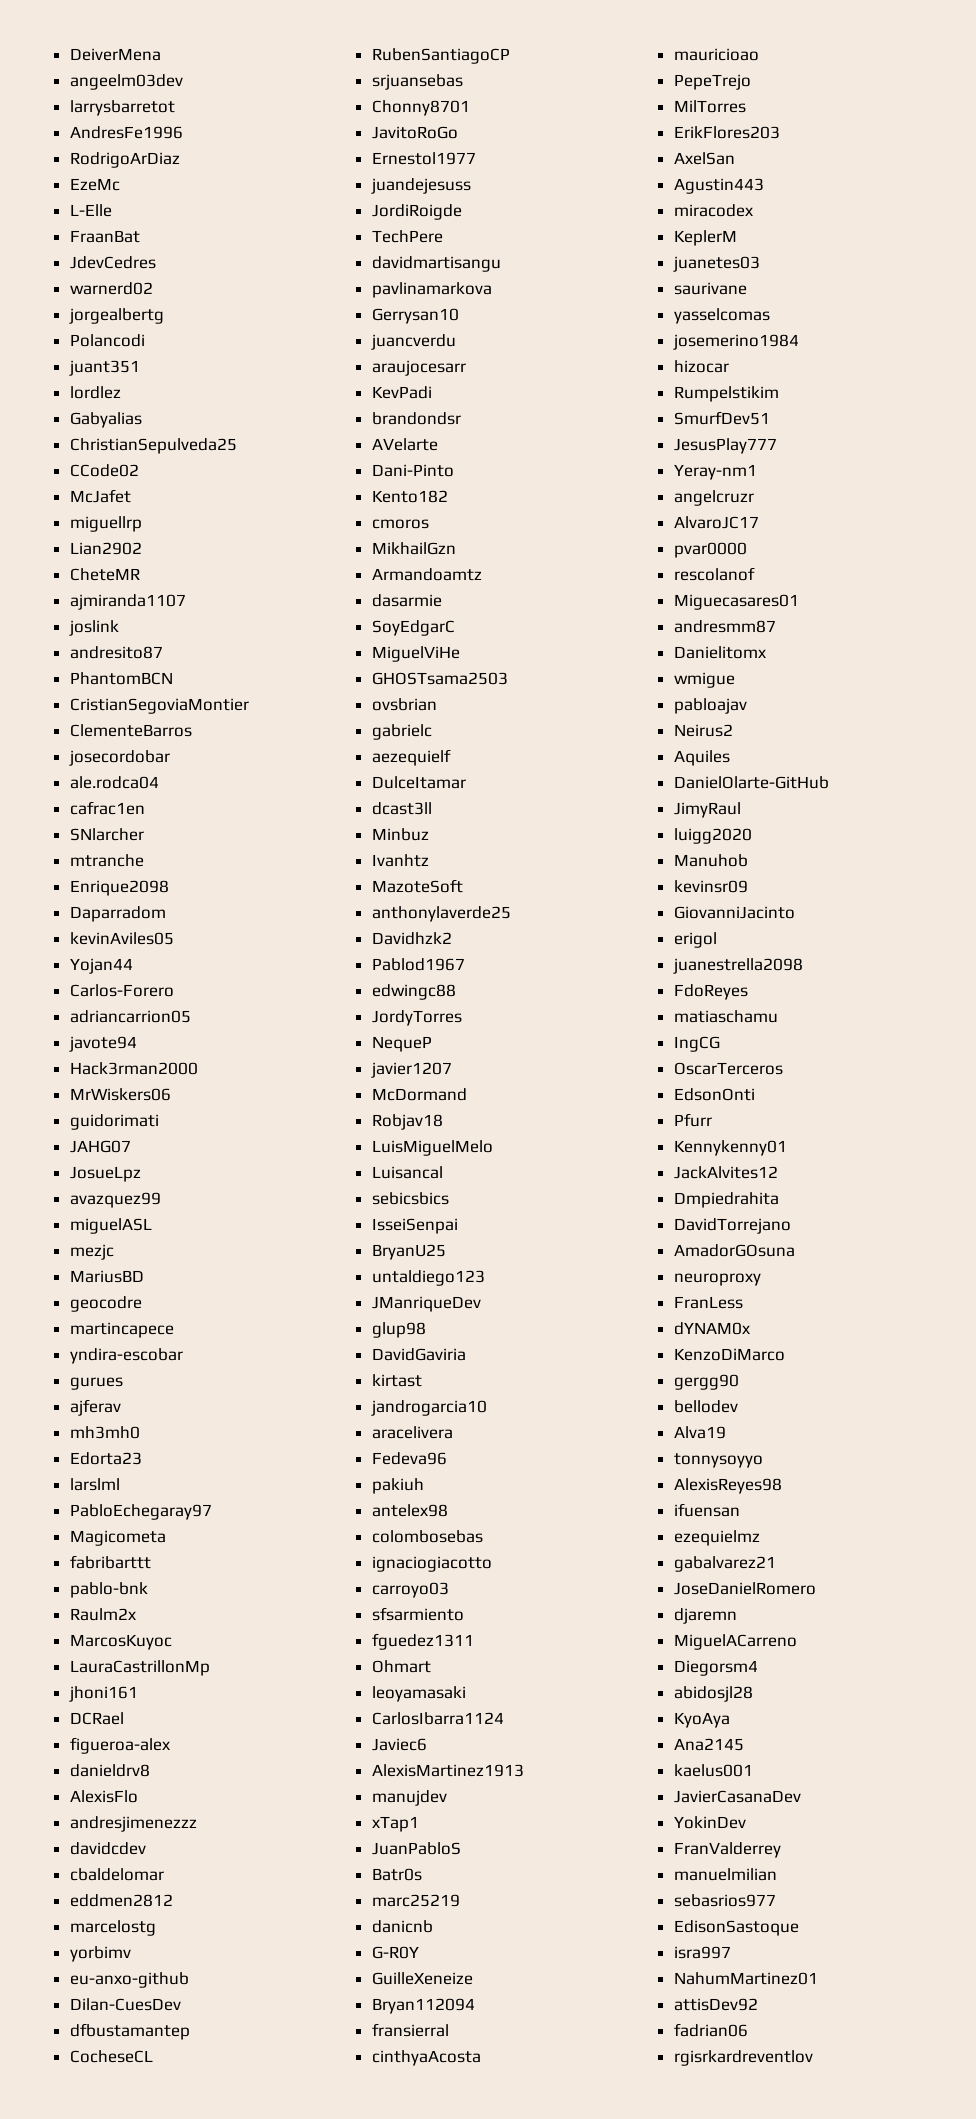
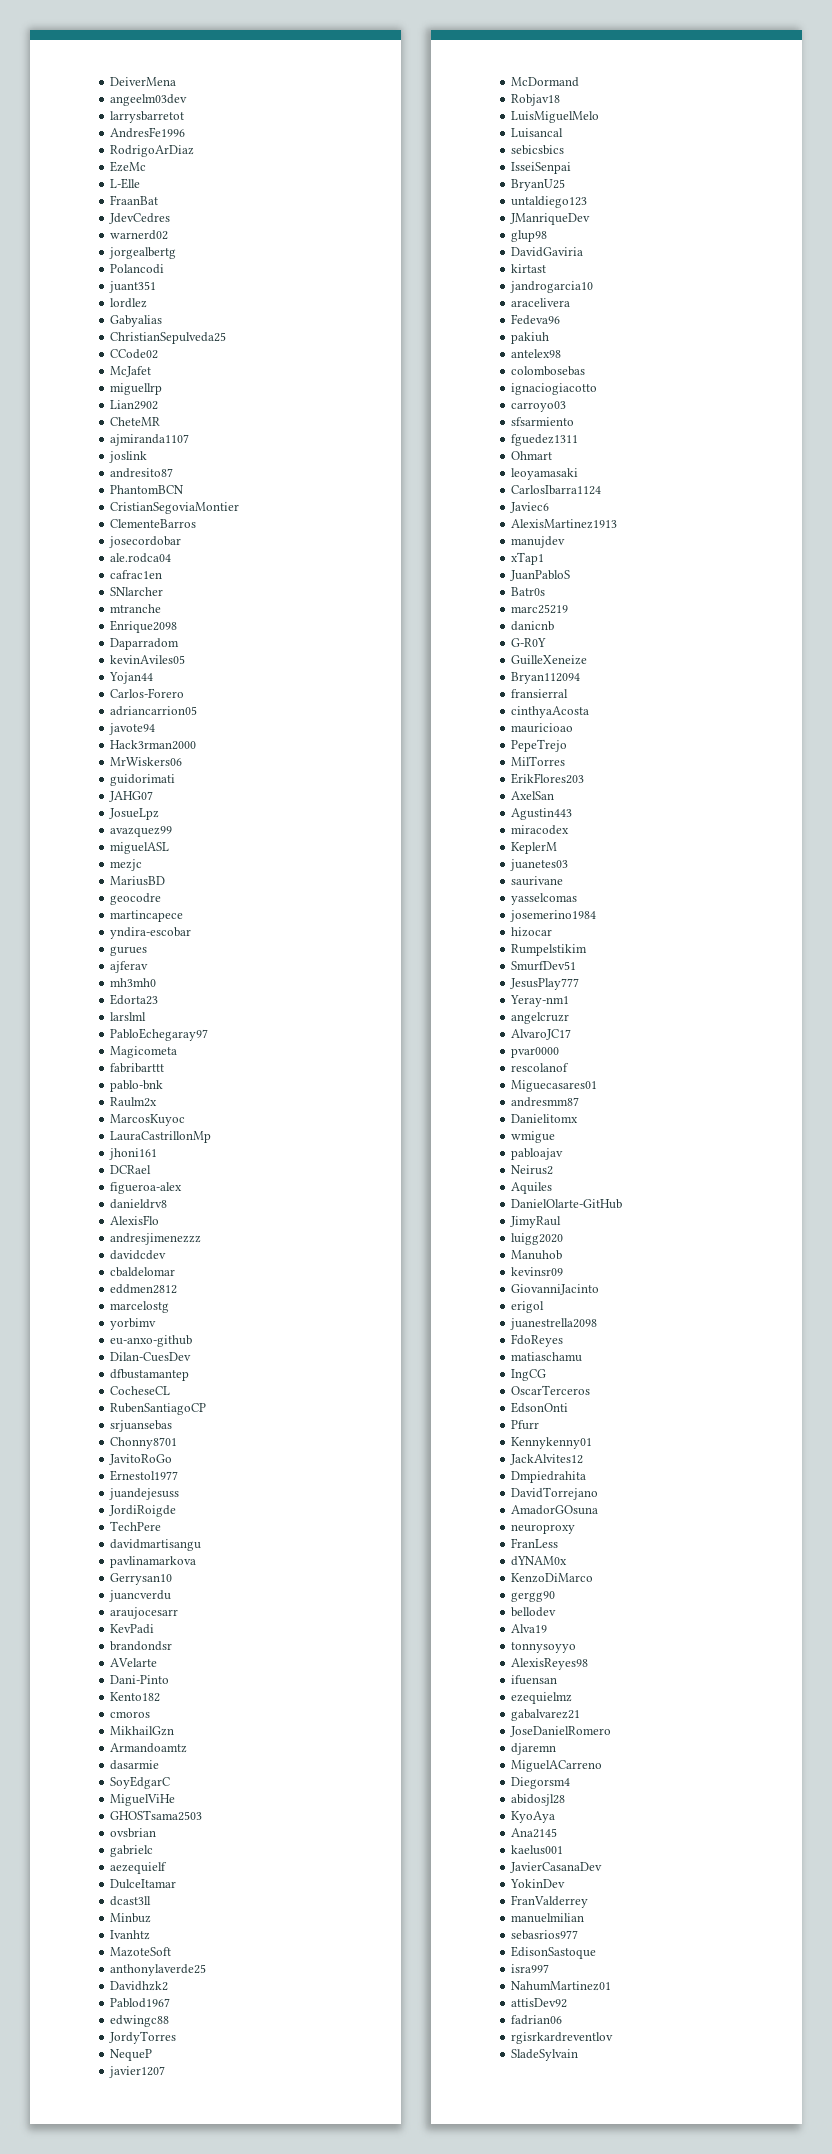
(813, 2058) none -> [511,2049,579,2061] // SladeSylvain

